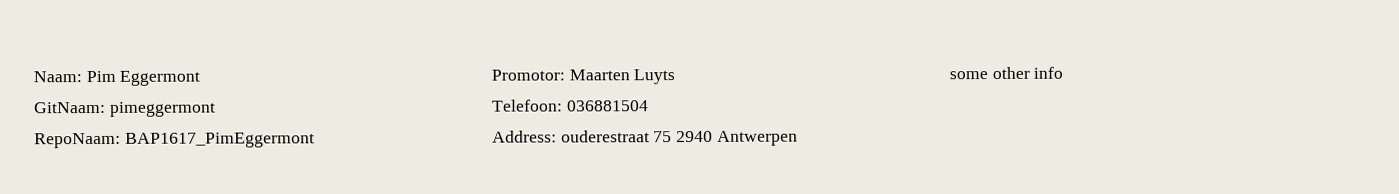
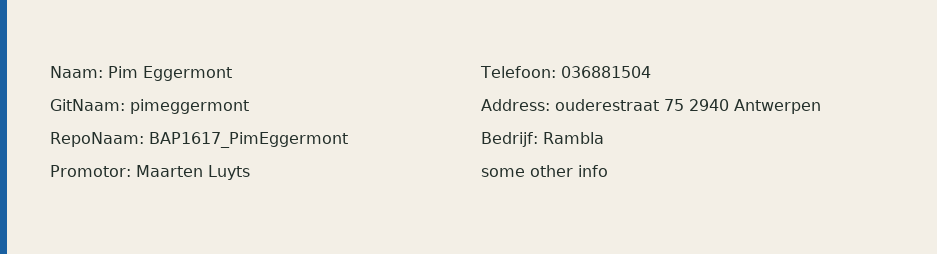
(798, 138) none -> [481,132,604,147] // Bedrijf: Rambla

